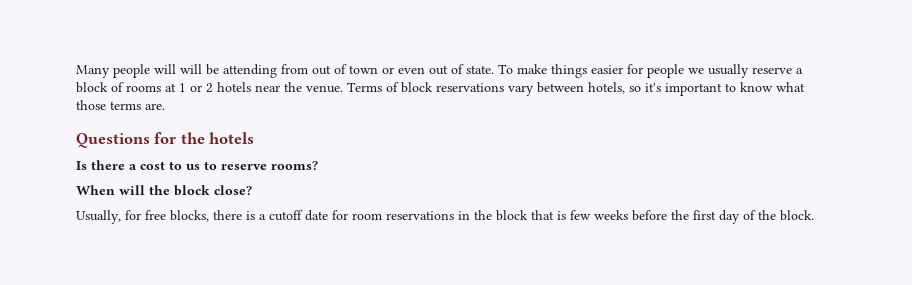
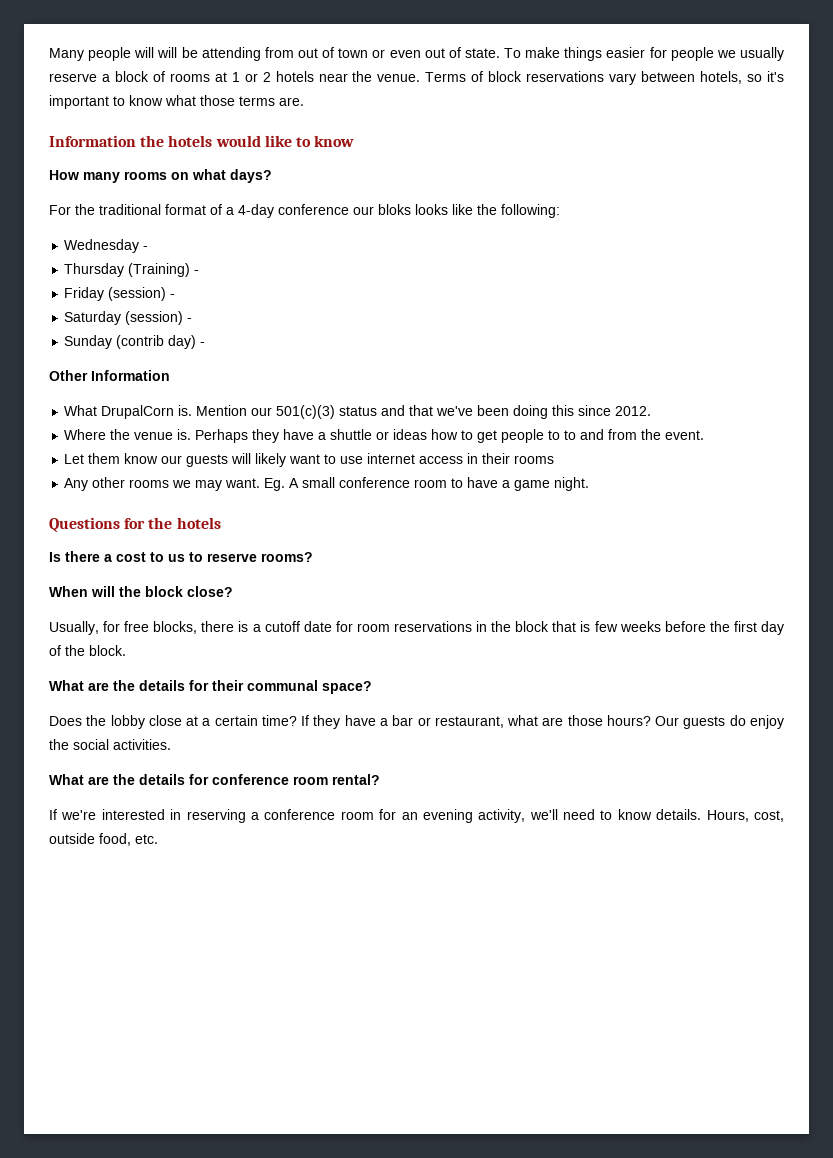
(165, 106) none -> [49,135,355,147] [49,169,272,183] [49,204,560,218] [64,239,149,253] [64,263,200,277] [64,287,176,301] [64,311,193,325] [64,335,206,349] [49,370,170,381] [64,405,652,419] [64,429,705,443] [64,453,555,467] [64,477,590,491] // Information the hotels would like to know // How many rooms on what days? // For the traditional format of a 4-day conference our bloks looks like the following: // Wednesday - // Thursday (Training) - // Friday (session) - // Saturday (session) - // Sunday (contrib day) - // Other Information // What DrupalCorn is. Mention our 501(c)(3) status and that we've been doing this since 2012. // Where the venue is. Perhaps they have a shuttle or ideas how to get people to to and from the event. // Let them know our guests will likely want to use internet access in their rooms // Any other rooms we may want. Eg. A small conference room to have a game night.
(814, 215) none -> [49,680,372,694] [49,715,784,729] [49,739,171,750] [49,774,380,785] [49,809,785,823] [49,833,158,846] // What are the details for their communal space? // Does the lobby close at a certain time? If they have a bar or restaurant, what are those hours? Our guests do enjoy the social activities. // What are the details for conference room rental? // If we're interested in reserving a conference room for an evening activity, we'll need to know details. Hours, cost, outside food, etc.

